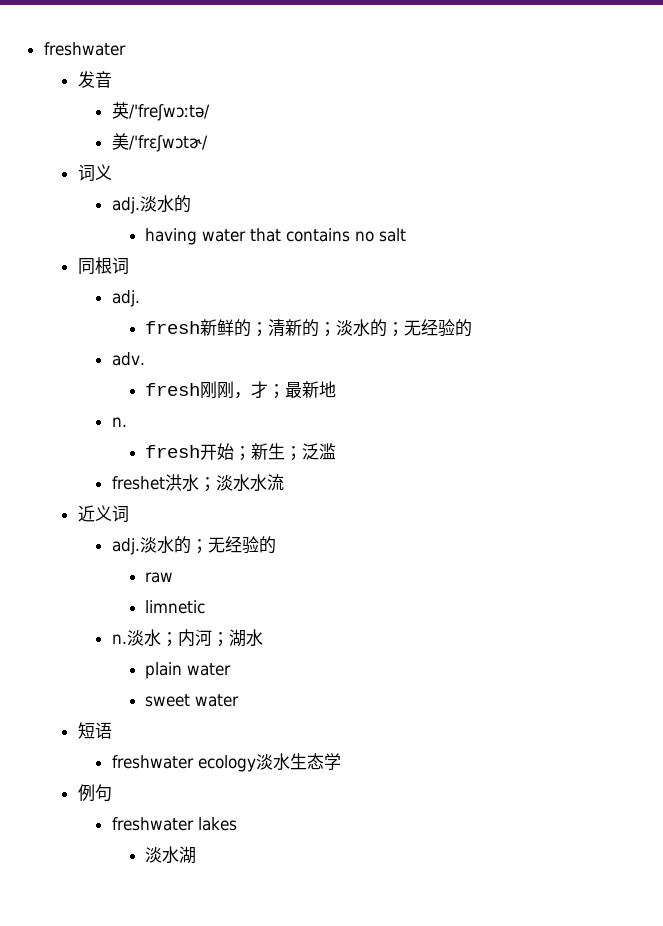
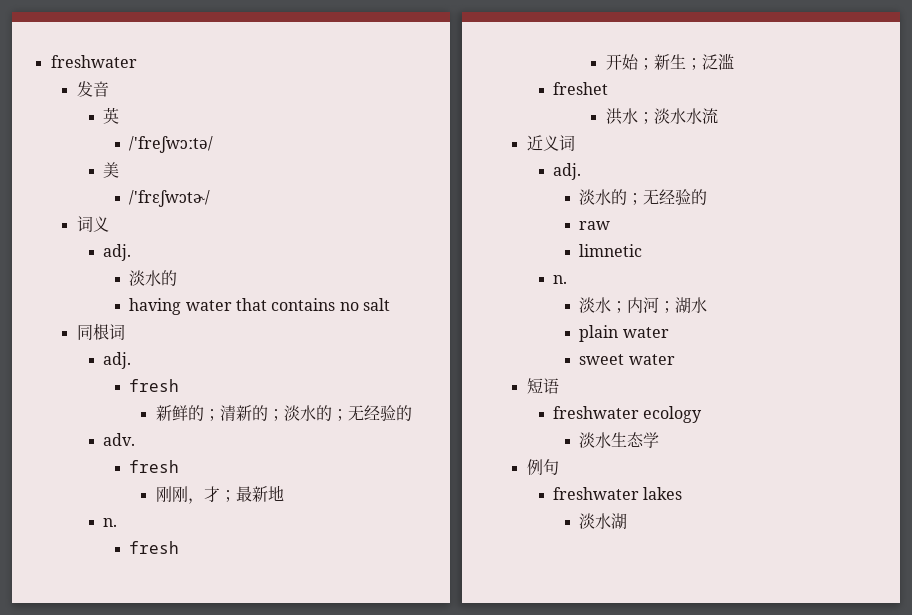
(129, 110) none -> (120, 115) //
(129, 141) none -> (120, 170) //
(140, 205) none -> (132, 252) //
(201, 327) none -> (180, 385) //
(201, 389) none -> (180, 466) //
(201, 451) none -> (180, 547) //
(165, 483) none -> (609, 88) //
(140, 546) none -> (582, 171) //
(127, 639) none -> (568, 279) //
(256, 763) none -> (703, 414) //

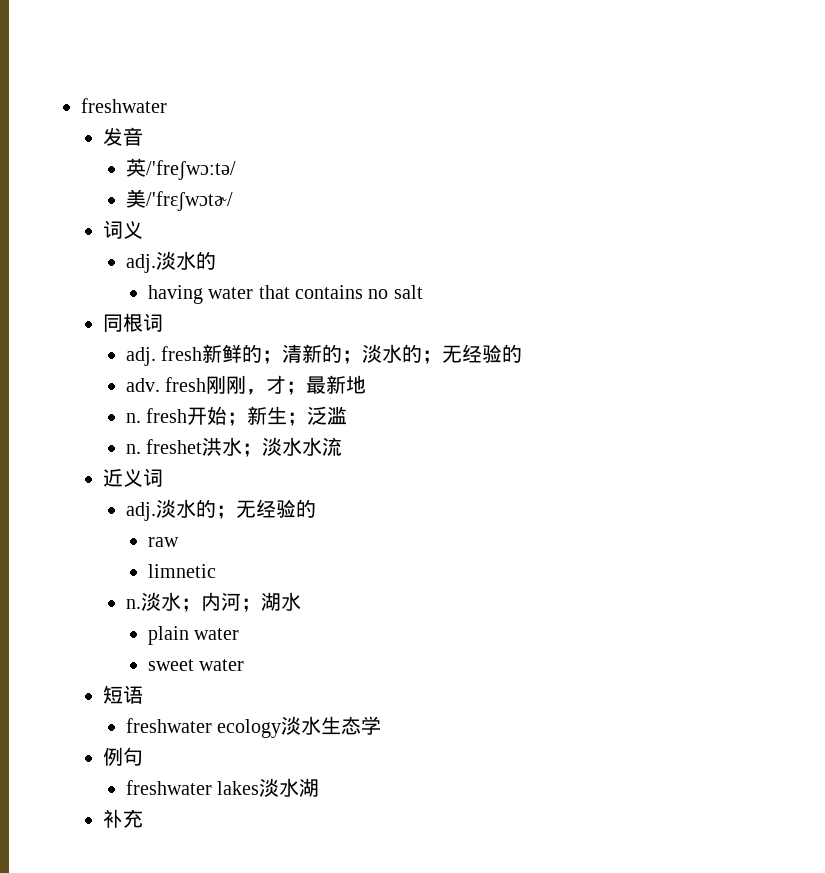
(120, 115) // -> (146, 167) none
(120, 170) // -> (146, 198) none
(132, 252) // -> (156, 263) none
[129,379,180,392] // fresh // -> [160,346,202,361] fresh
[129,460,180,473] // fresh // -> [164,377,206,392] fresh
[129,541,180,554] // fresh // -> [145,408,187,423] fresh
(734, 61) none -> [125,444,141,454] n.
(609, 88) // -> (202, 446) none
(582, 171) // -> (156, 511) none
(568, 279) // -> (141, 604) none
(703, 414) // -> (281, 728) none
(683, 493) // -> (259, 788) none
(628, 521) none -> [103,809,144,828] // 补充

